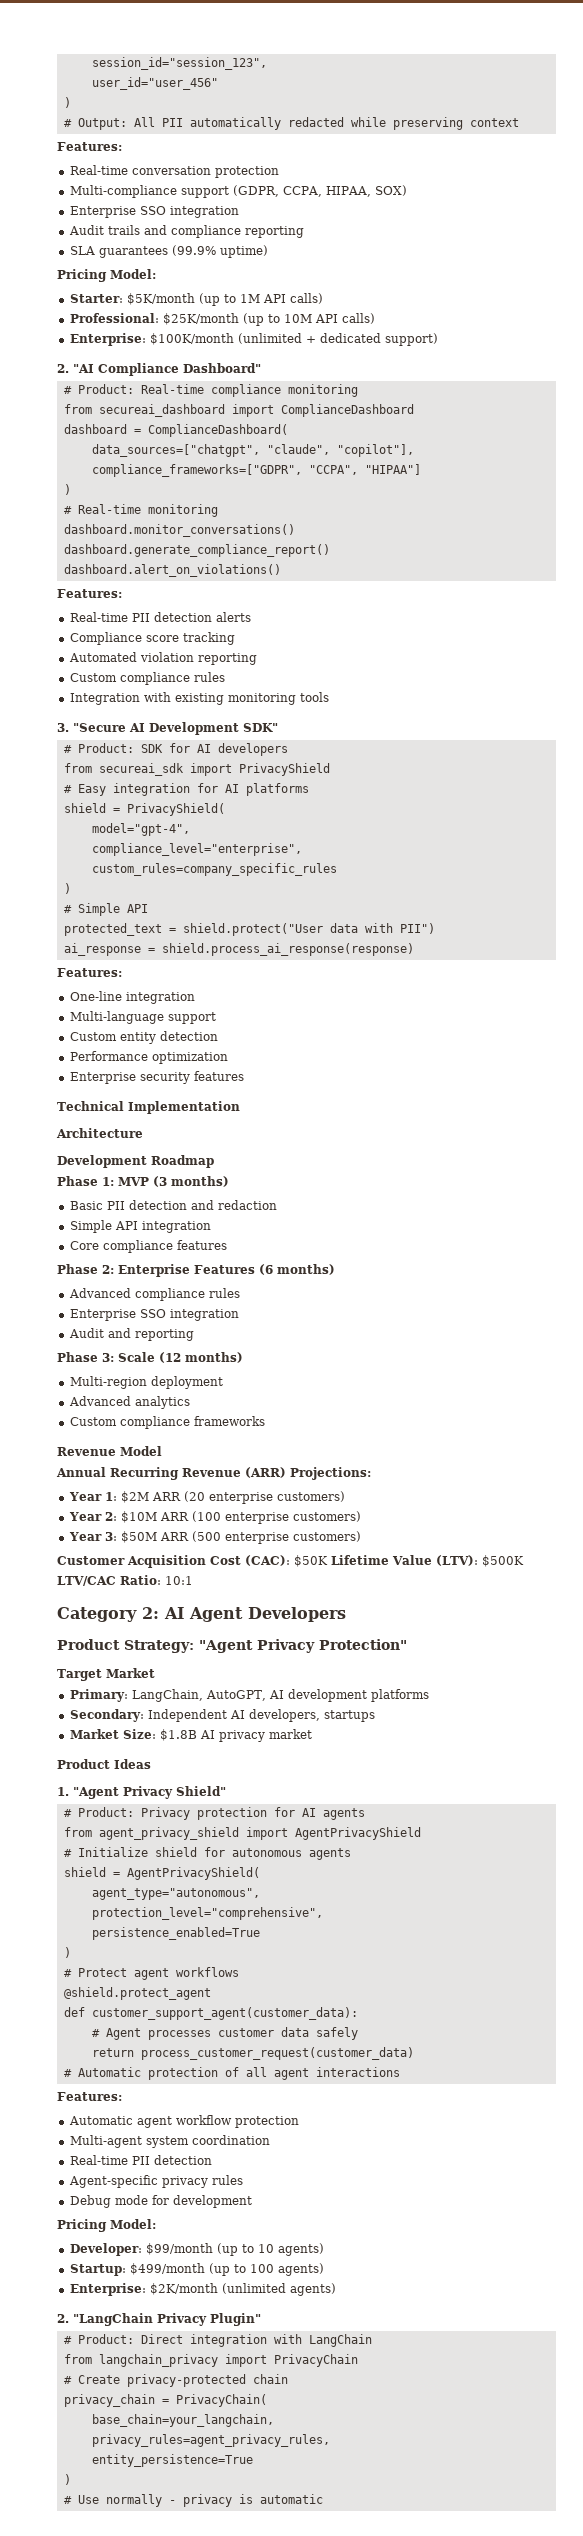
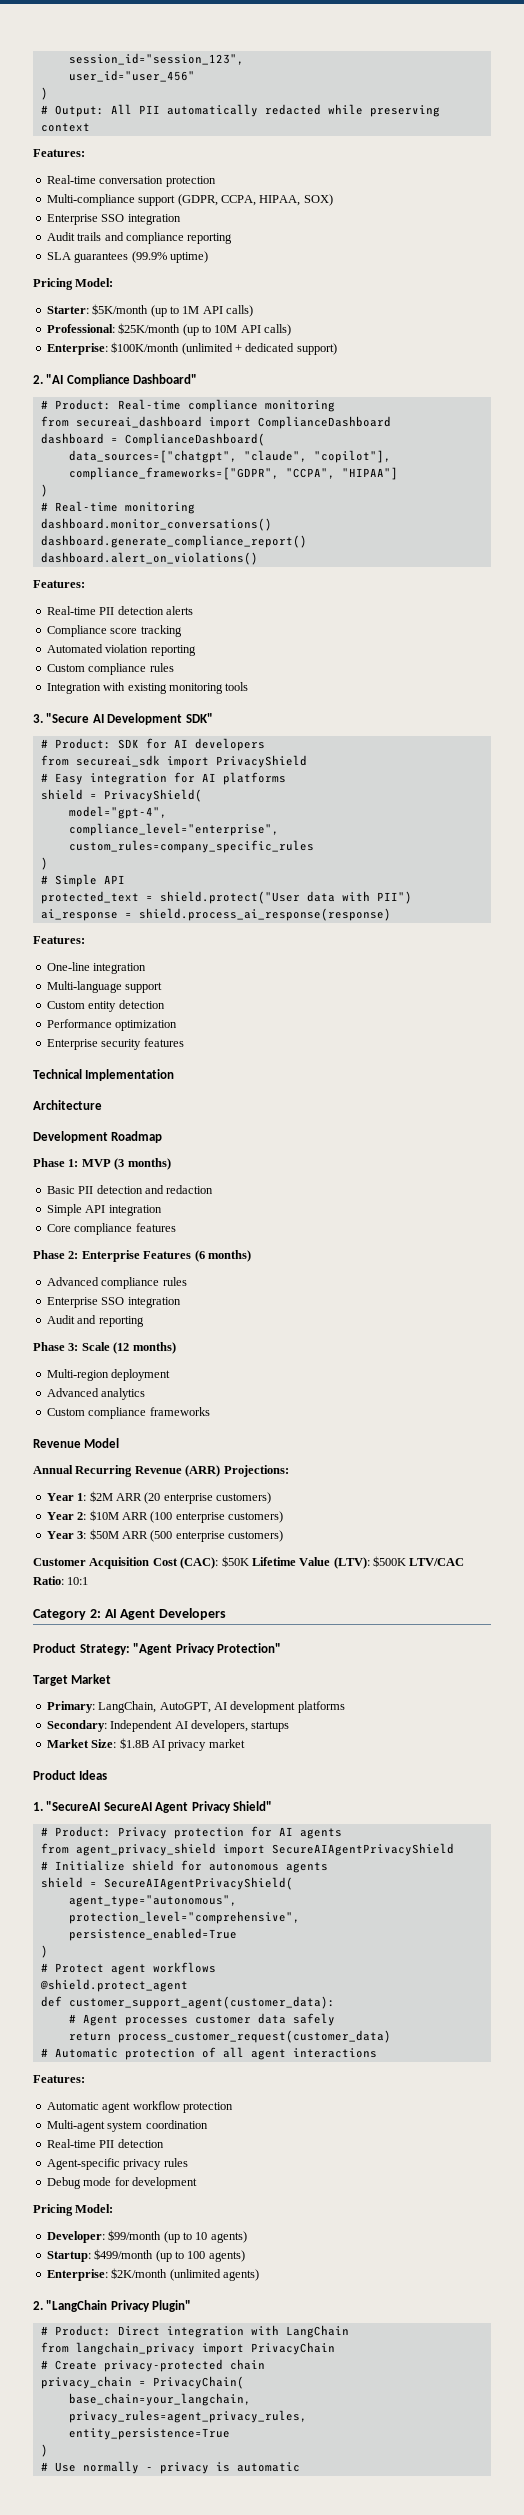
[73,1787,119,1799] "Agent -> [46,1801,189,1813] "SecureAI SecureAI Agent
[294,1827,421,1840] AgentPrivacyShield -> [271,1843,454,1856] SecureAIAgentPrivacyShield
[126,1867,260,1880] AgentPrivacyShield( -> [103,1877,293,1890] SecureAIAgentPrivacyShield(

